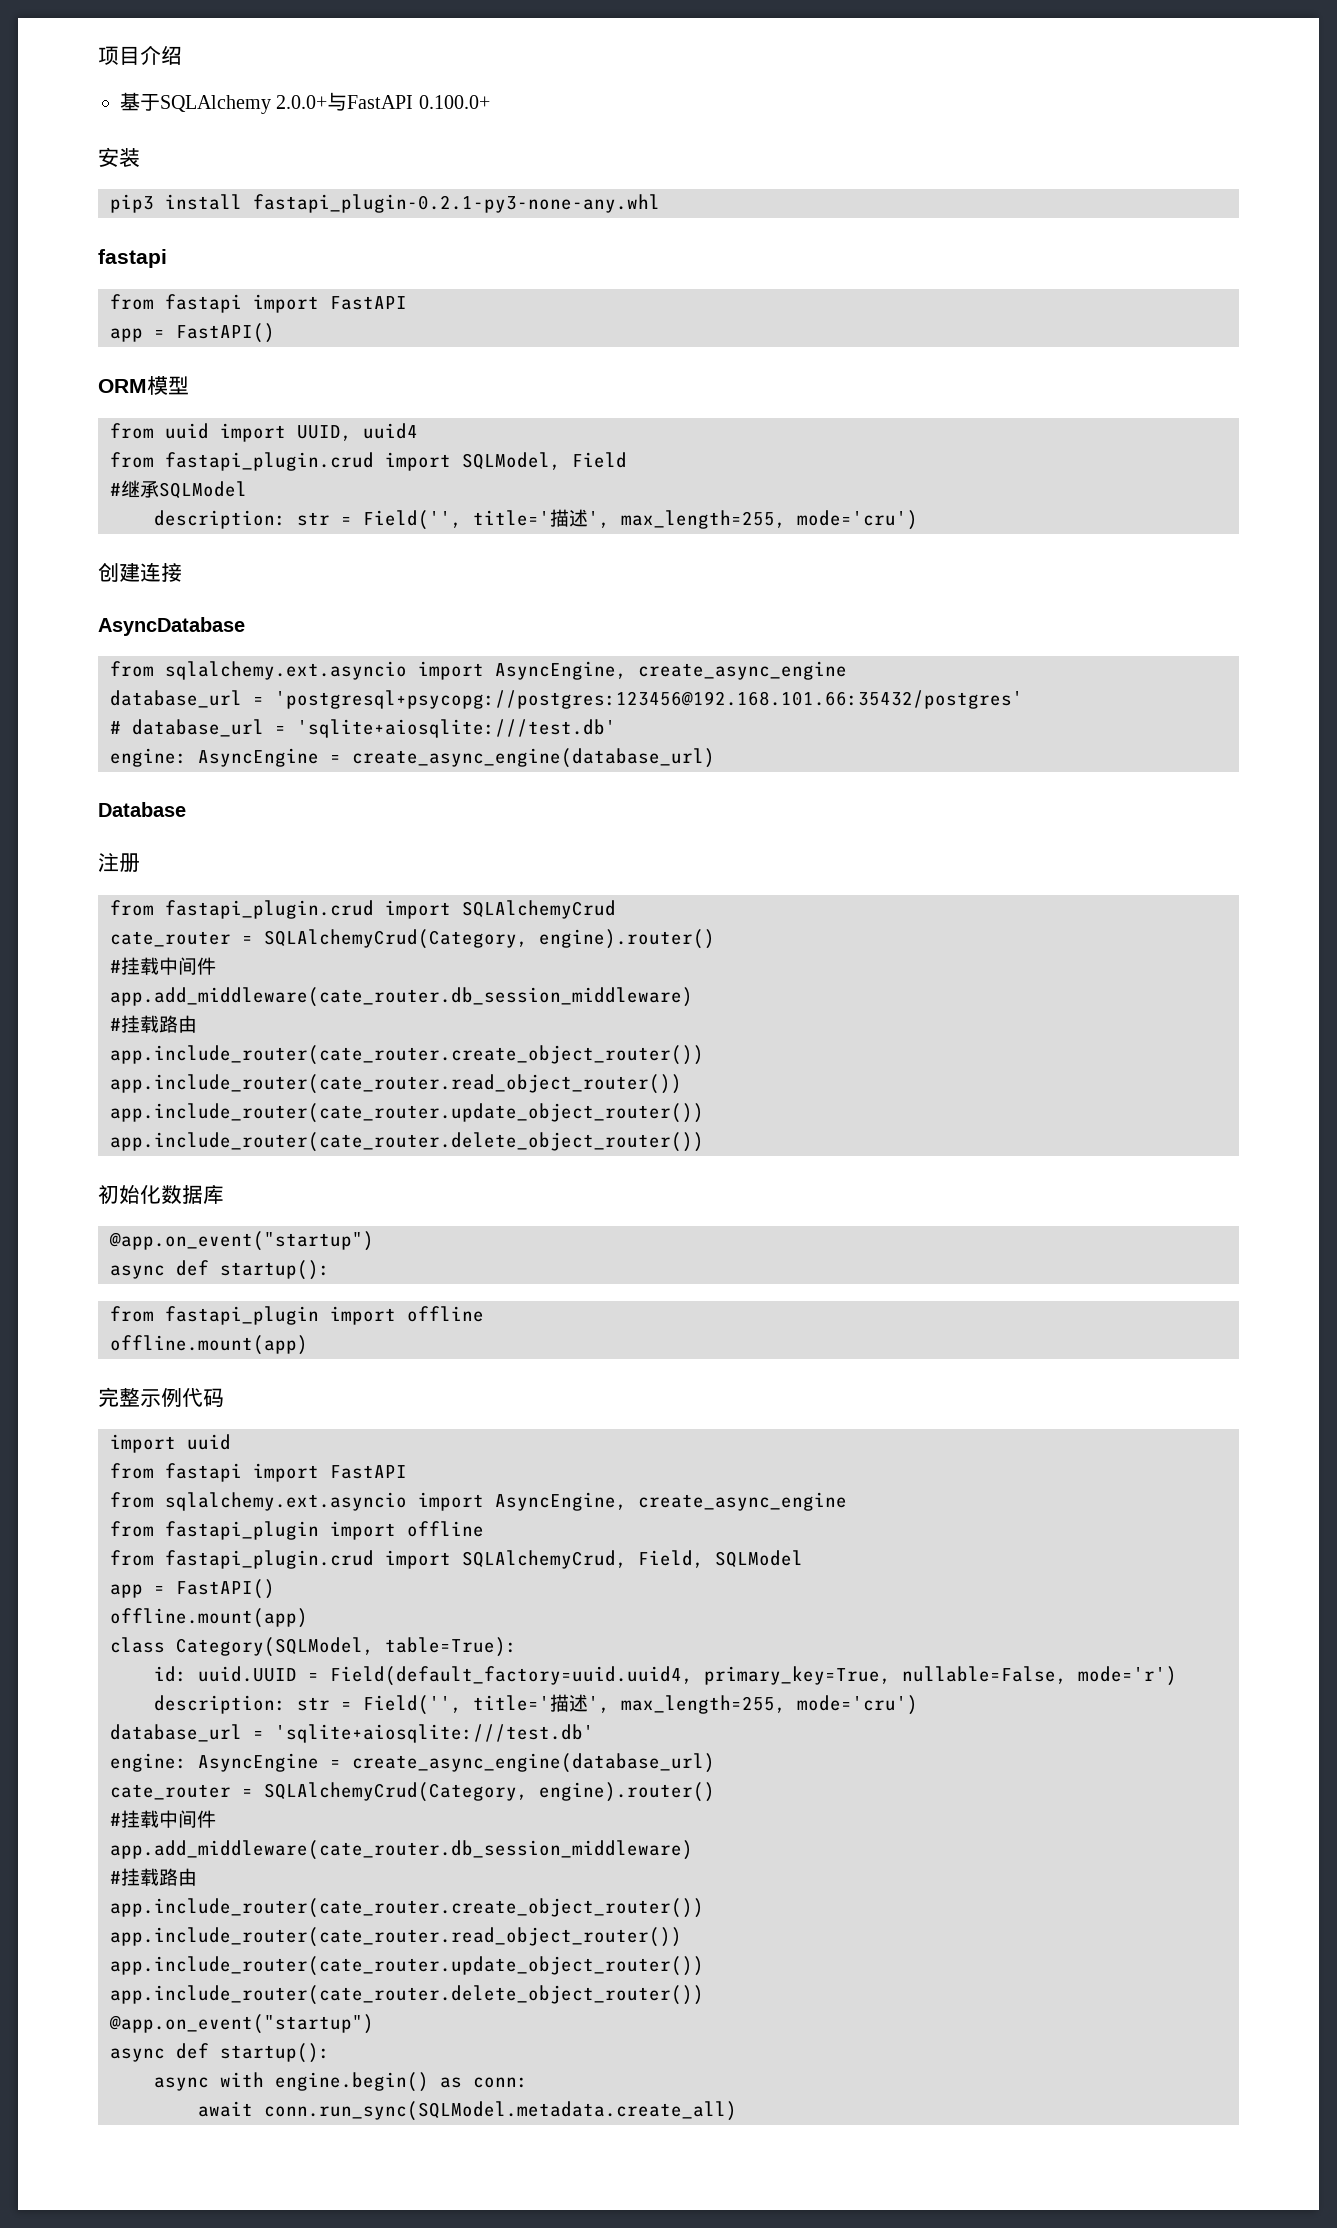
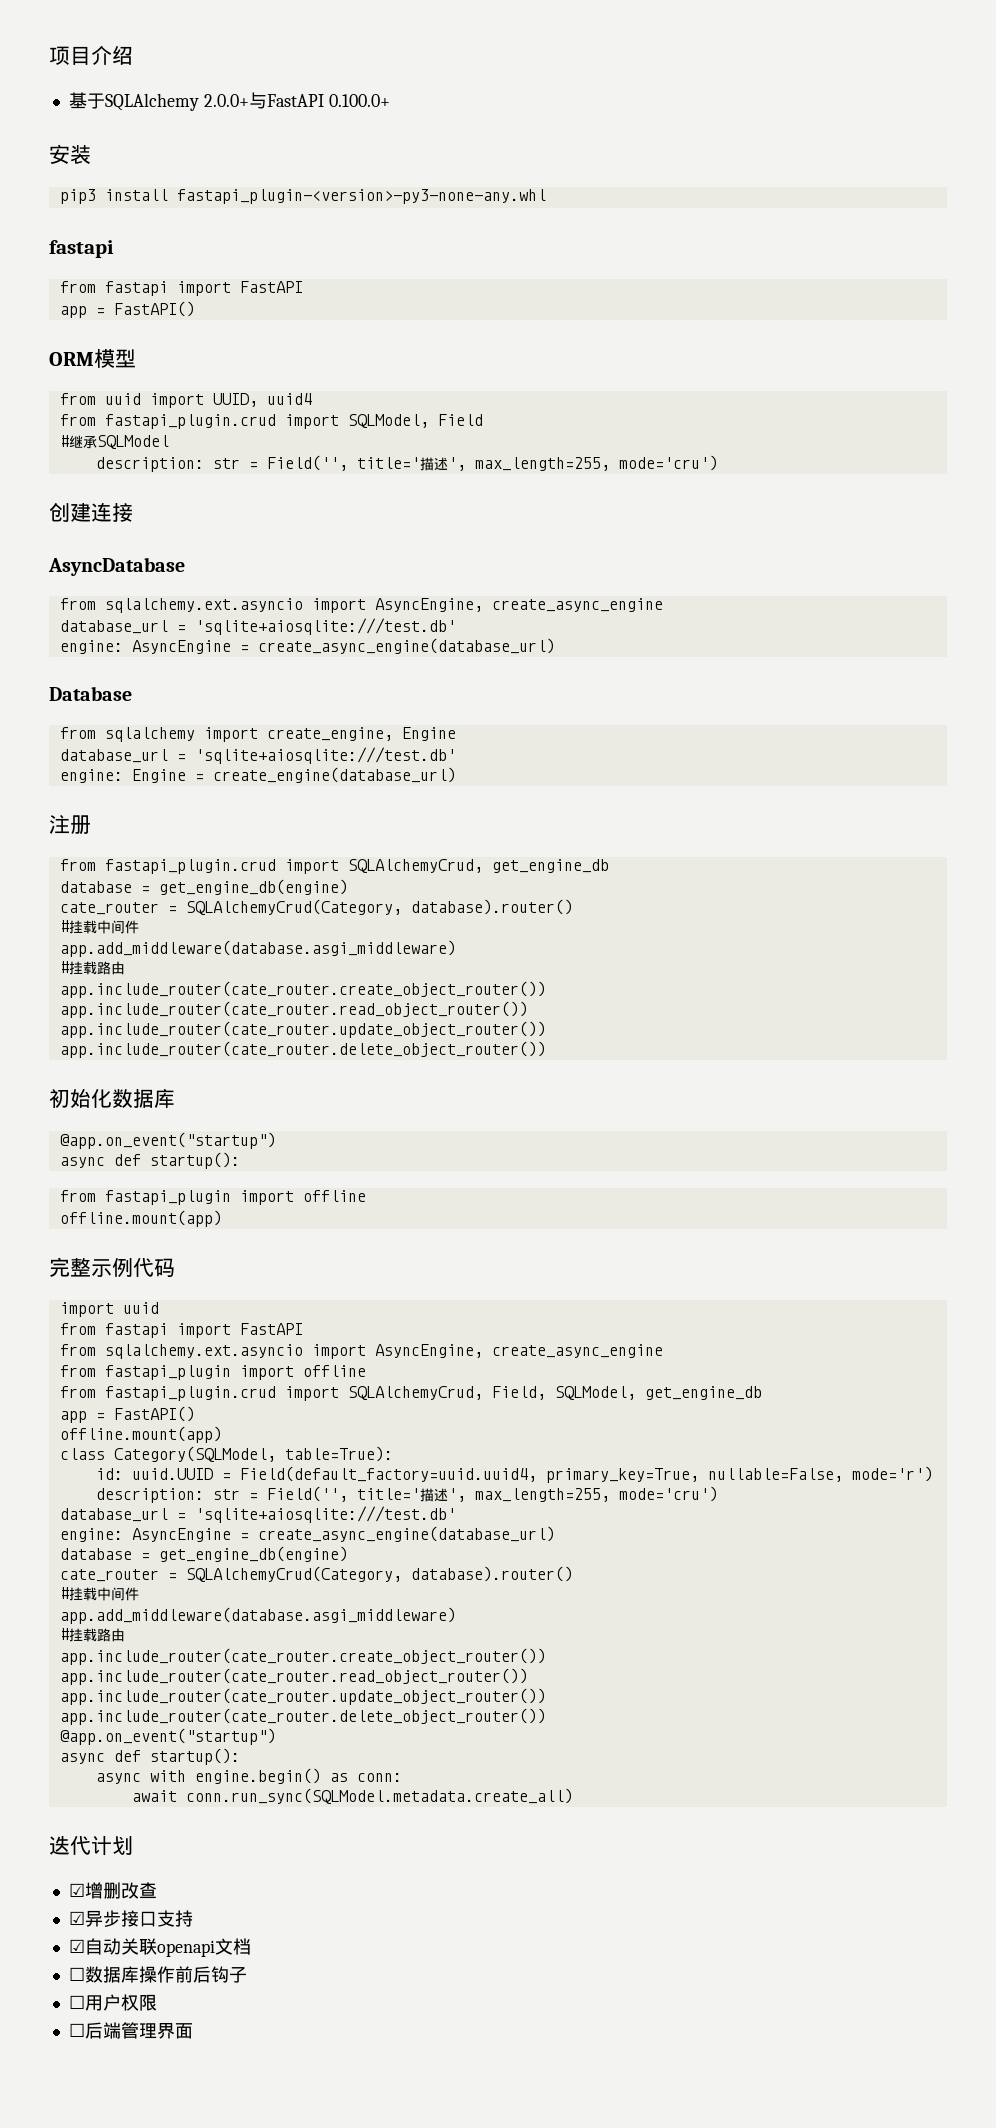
[253,194,660,213] fastapi_plugin-0.2.1-py3-none-any.whl -> [176,189,546,204] fastapi_plugin-<version>-py3-none-any.whl
[275,690,1023,709] [110,719,286,737] 'postgresql+psycopg://postgres:123456@192.168.101.66:35432/postgres' // # database_url = -> (186, 628) none
(186, 809) none -> [59,727,456,742] [59,747,456,764] [59,767,456,783] // from sqlalchemy import create_engine, Engine // database_url = 'sqlite+aiosqlite:///test.db' // engine: Engine = create_engine(database_url)
[462,900,616,919] [110,929,715,949] [110,957,216,975] [110,987,693,1007] SQLAlchemyCrud // cate_router = SQLAlchemyCrud(Category, engine).router() // #挂载中间件 // app.add_middleware(cate_router.db_session_middleware) -> [347,859,609,873] [59,879,348,895] [59,899,573,915] [59,920,139,934] [59,940,456,957] SQLAlchemyCrud, get_engine_db // database = get_engine_db(engine) // cate_router = SQLAlchemyCrud(Category, database).router() // #挂载中间件 // app.add_middleware(database.asgi_middleware)
[715,1550,803,1568] SQLModel -> [554,1386,762,1400] SQLModel, get_engine_db
[110,1782,715,1802] [110,1810,216,1828] [110,1840,693,1860] // cate_router = SQLAlchemyCrud(Category, engine).router() // #挂载中间件 // app.add_middleware(cate_router.db_session_middleware) -> [59,1546,348,1562] [59,1566,573,1582] [59,1587,139,1601] [59,1607,456,1624] // database = get_engine_db(engine) // cate_router = SQLAlchemyCrud(Category, database).router() // #挂载中间件 // app.add_middleware(database.asgi_middleware)
(737, 2111) none -> [49,1836,133,1856] [68,1882,157,1899] [68,1910,193,1927] [68,1938,251,1957] [68,1966,247,1983] [68,1994,157,2011] [68,2022,193,2039] // 迭代计划 // ☑增删改查 // ☑异步接口支持 // ☑自动关联openapi文档 // ☐数据库操作前后钩子 // ☐用户权限 // ☐后端管理界面

